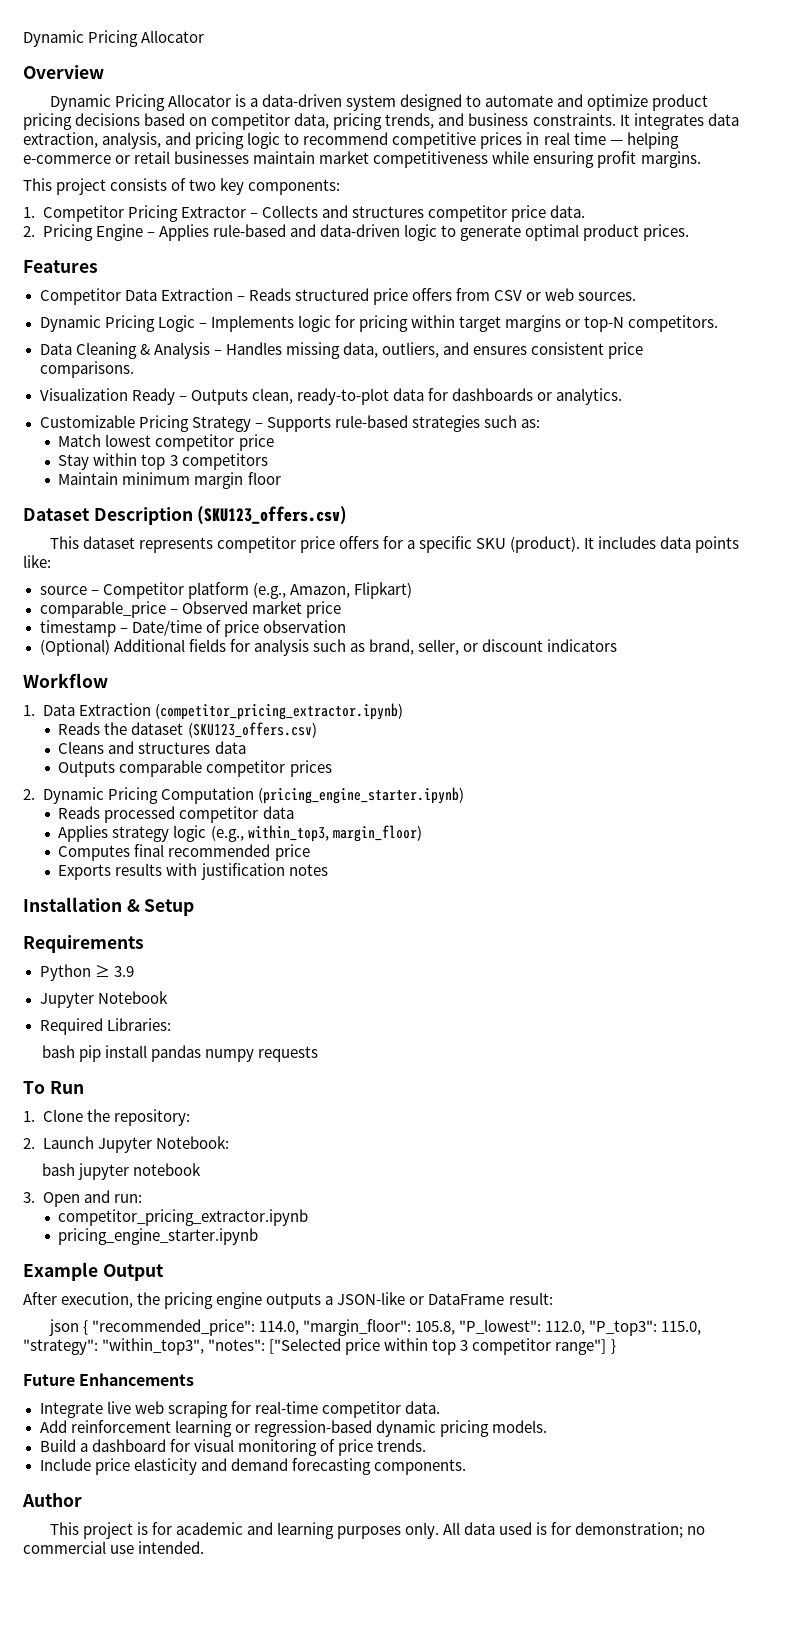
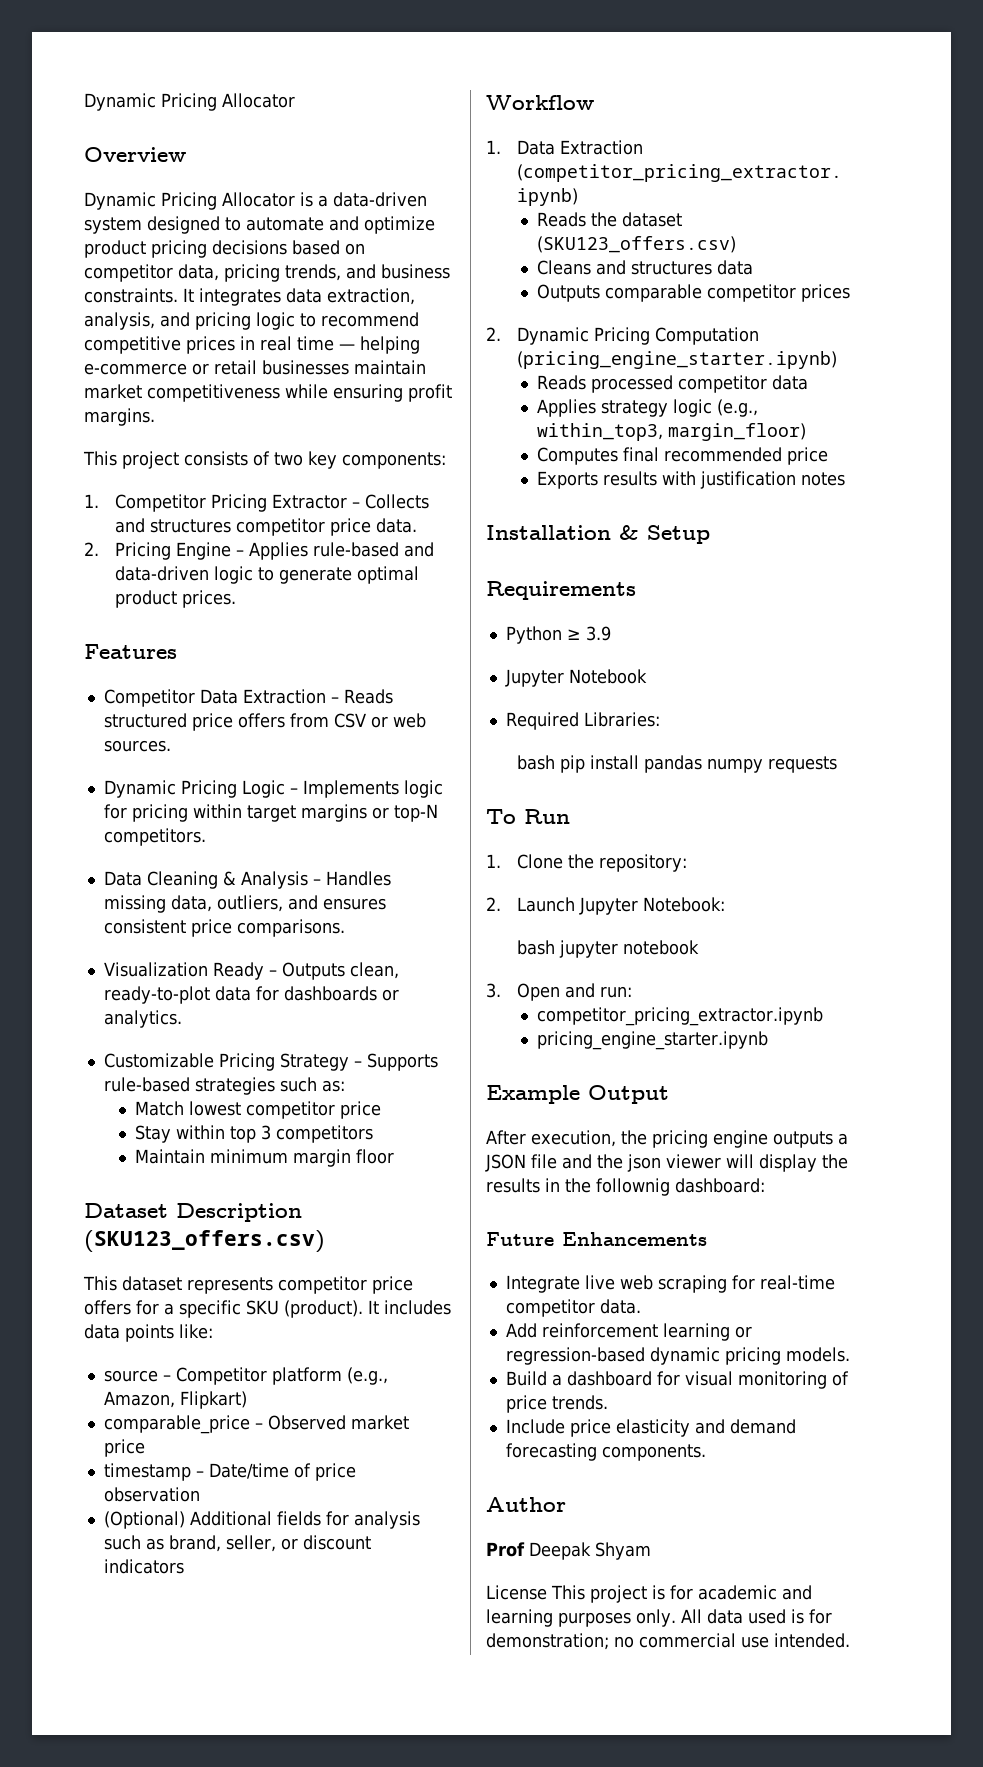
[337,1292,553,1305] [48,1319,701,1336] [23,1338,616,1355] JSON-like or DataFrame result: // json { "recommended_price": 114.0, "margin_floor": 105.8, "P_lowest": 112.0, "P_top3": 115.0, "strategy": "within_top3", "notes": ["Selected price within top 3 competitor range"] } -> [485,1154,848,1172] [486,1178,765,1196] JSON file and the json viewer will display the results in the follownig dashboard:
(82, 1500) none -> [486,1542,651,1560] [486,1585,547,1600] Prof Deepak Shyam // License

